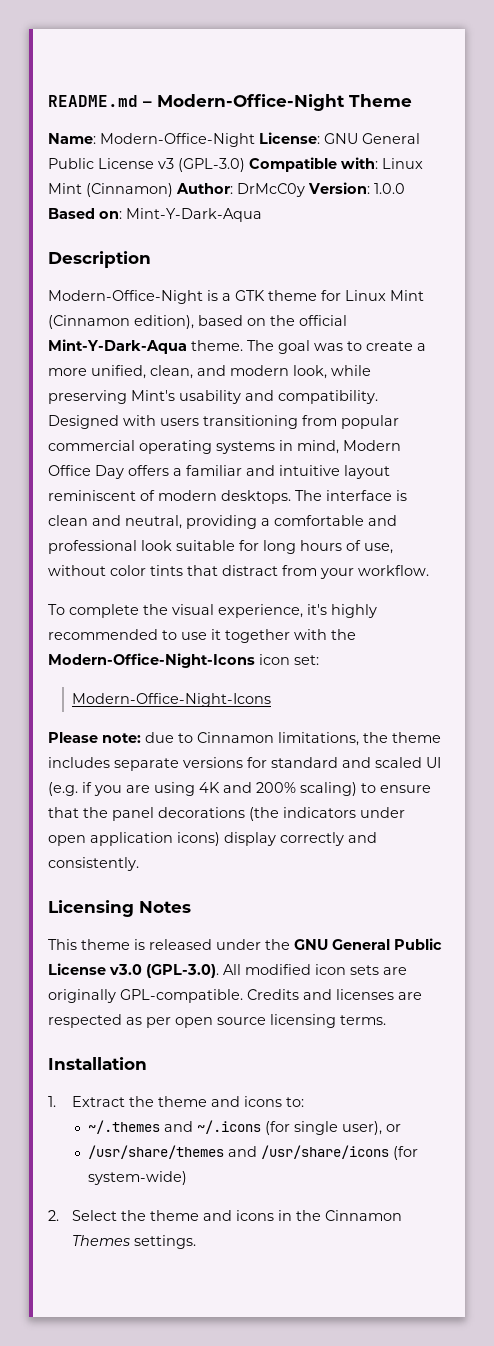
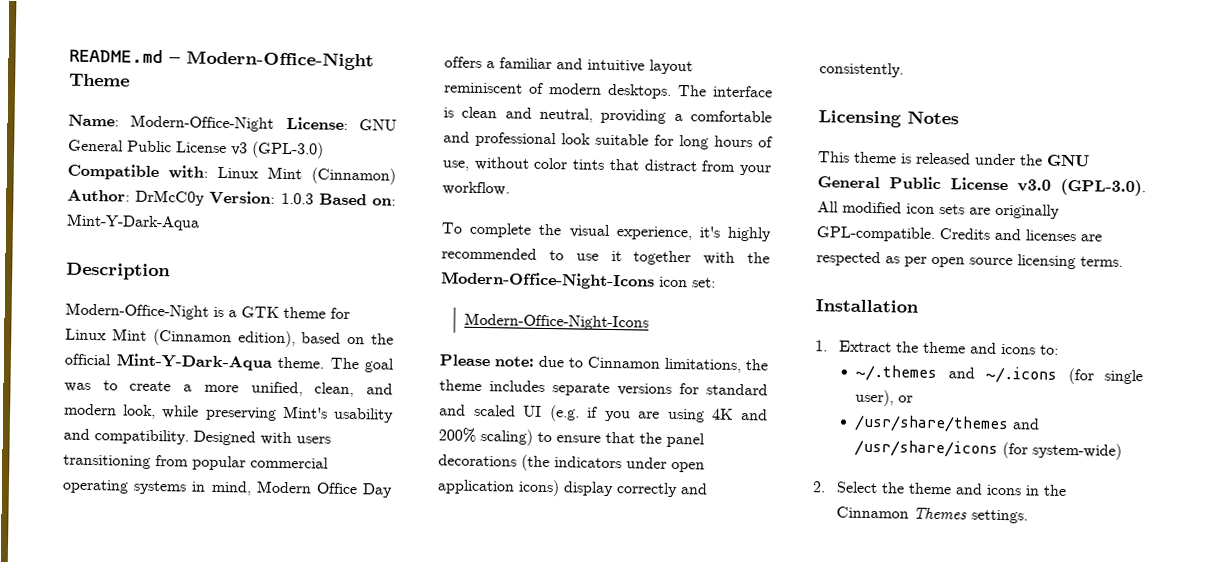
[374,183,405,194] 1.0.0 -> [280,192,314,205] 1.0.3

